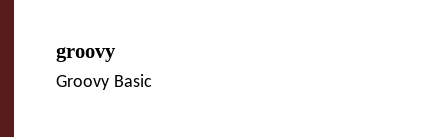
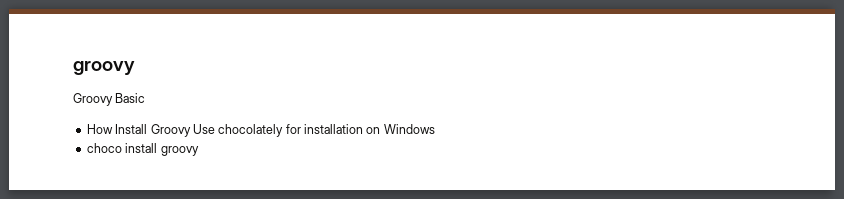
(152, 80) none -> [86,124,435,137] [86,143,199,156] // How Install Groovy Use chocolately for installation on Windows // choco install groovy

